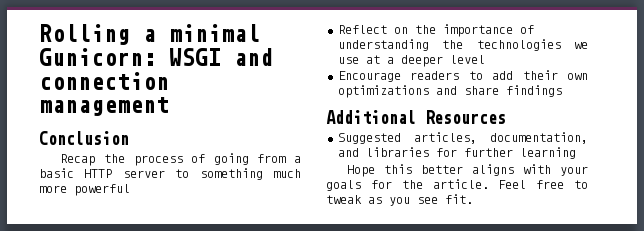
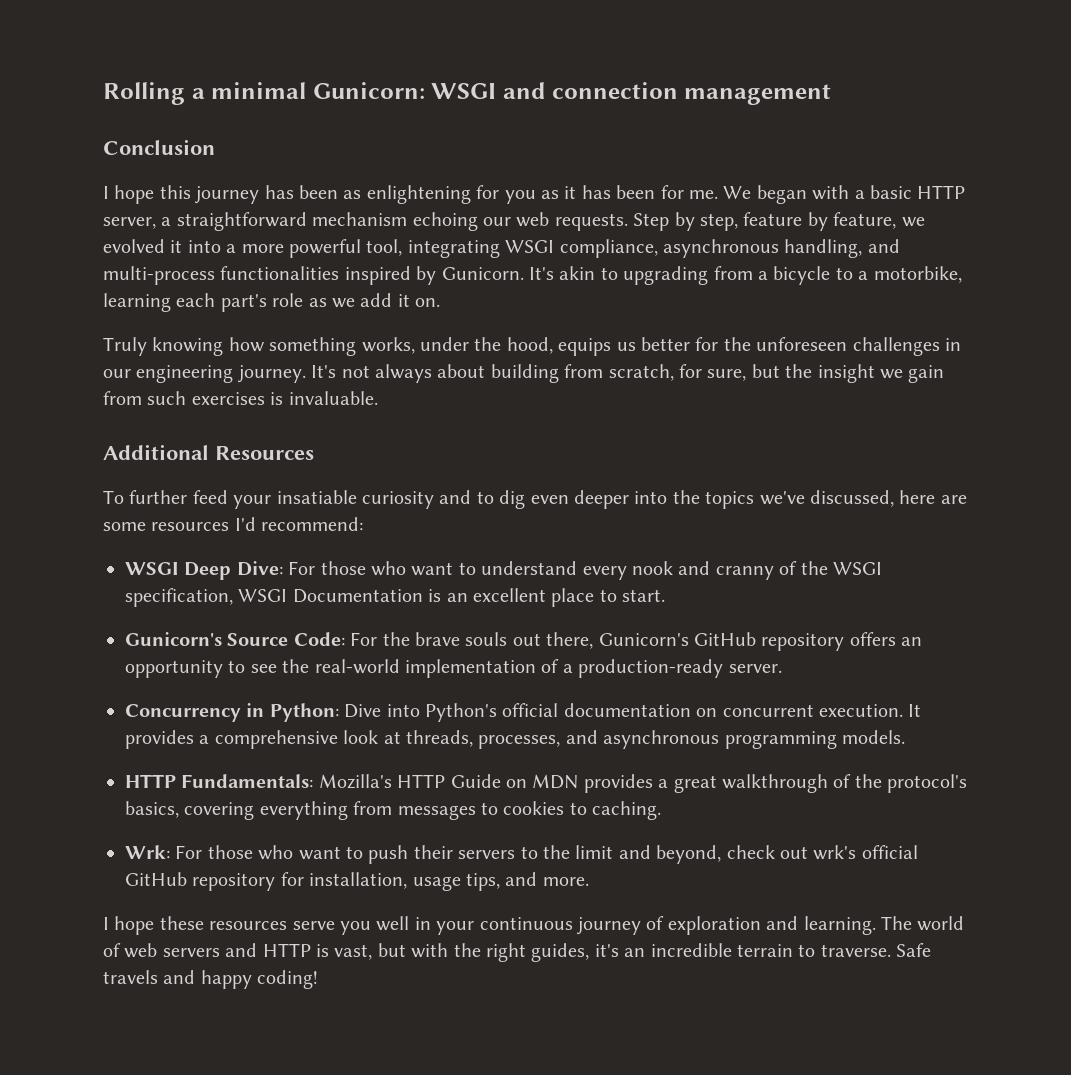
[60,153,301,166] [39,168,301,180] [39,184,130,196] [337,24,534,37] [337,39,588,51] [337,55,485,67] [337,70,588,82] [337,85,562,98] [326,110,506,124] [337,132,588,144] [337,147,576,159] [347,164,588,177] [326,179,588,191] [326,194,473,206] Recap the process of going from a basic HTTP server to something much more powerful // Reflect on the importance of understanding the technologies we use at a deeper level // Encourage readers to add their own optimizations and share findings // Additional Resources // Suggested articles, documentation, and libraries for further learning // Hope this better aligns with your goals for the article. Feel free to tweak as you see fit. -> [103,185,966,204] [103,212,925,231] [103,239,900,258] [103,266,962,285] [103,293,441,312] [103,337,961,356] [103,364,945,383] [103,391,378,405] [103,444,314,460] [103,490,967,509] [103,517,364,531] [125,561,882,580] [125,588,666,607] [125,632,923,651] [125,659,782,678] [125,703,922,722] [125,730,905,749] [125,774,968,793] [125,801,662,820] [125,845,918,864] [125,872,589,891] [103,916,965,935] [103,943,932,962] [103,970,319,989] I hope this journey has been as enlightening for you as it has been for me. We began with a basic HTTP server, a straightforward mechanism echoing our web requests. Step by step, feature by feature, we evolved it into a more powerful tool, integrating WSGI compliance, asynchronous handling, and multi-process functionalities inspired by Gunicorn. It's akin to upgrading from a bicycle to a motorbike, learning each part's role as we add it on. // Truly knowing how something works, under the hood, equips us better for the unforeseen challenges in our engineering journey. It's not always about building from scratch, for sure, but the insight we gain from such exercises is invaluable. // Additional Resources // To further feed your insatiable curiosity and to dig even deeper into the topics we've discussed, here are some resources I'd recommend: // WSGI Deep Dive: For those who want to understand every nook and cranny of the WSGI specification, WSGI Documentation is an excellent place to start. // Gunicorn's Source Code: For the brave souls out there, Gunicorn's GitHub repository offers an opportunity to see the real-world implementation of a production-ready server. // Concurrency in Python: Dive into Python's official documentation on concurrent execution. It provides a comprehensive look at threads, processes, and asynchronous programming models. // HTTP Fundamentals: Mozilla's HTTP Guide on MDN provides a great walkthrough of the protocol's basics, covering everything from messages to cookies to caching. // Wrk: For those who want to push their servers to the limit and beyond, check out wrk's official GitHub repository for installation, usage tips, and more. // I hope these resources serve you well in your continuous journey of exploration and learning. The world of web servers and HTTP is vast, but with the right guides, it's an incredible terrain to traverse. Safe travels and happy coding!

